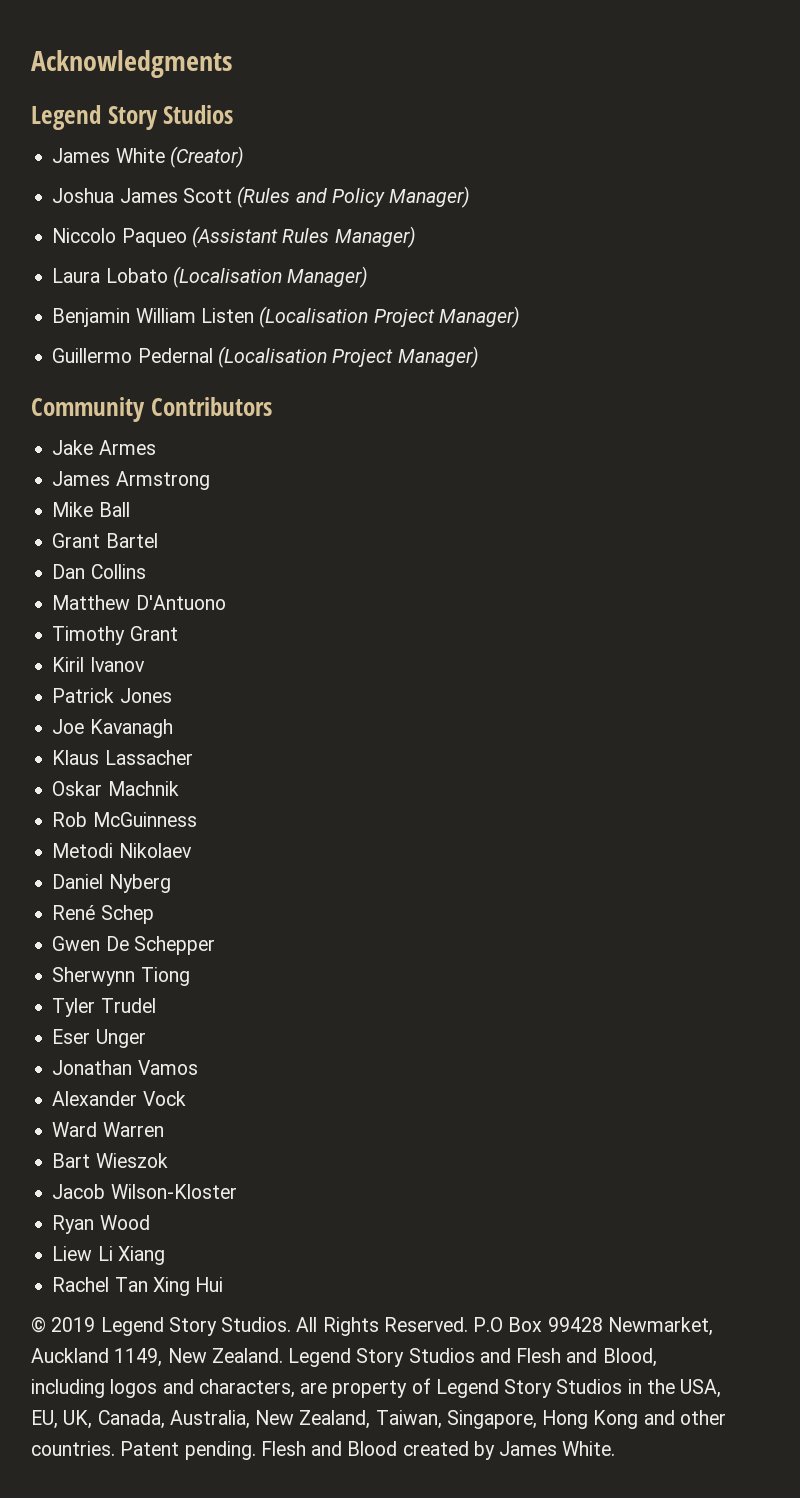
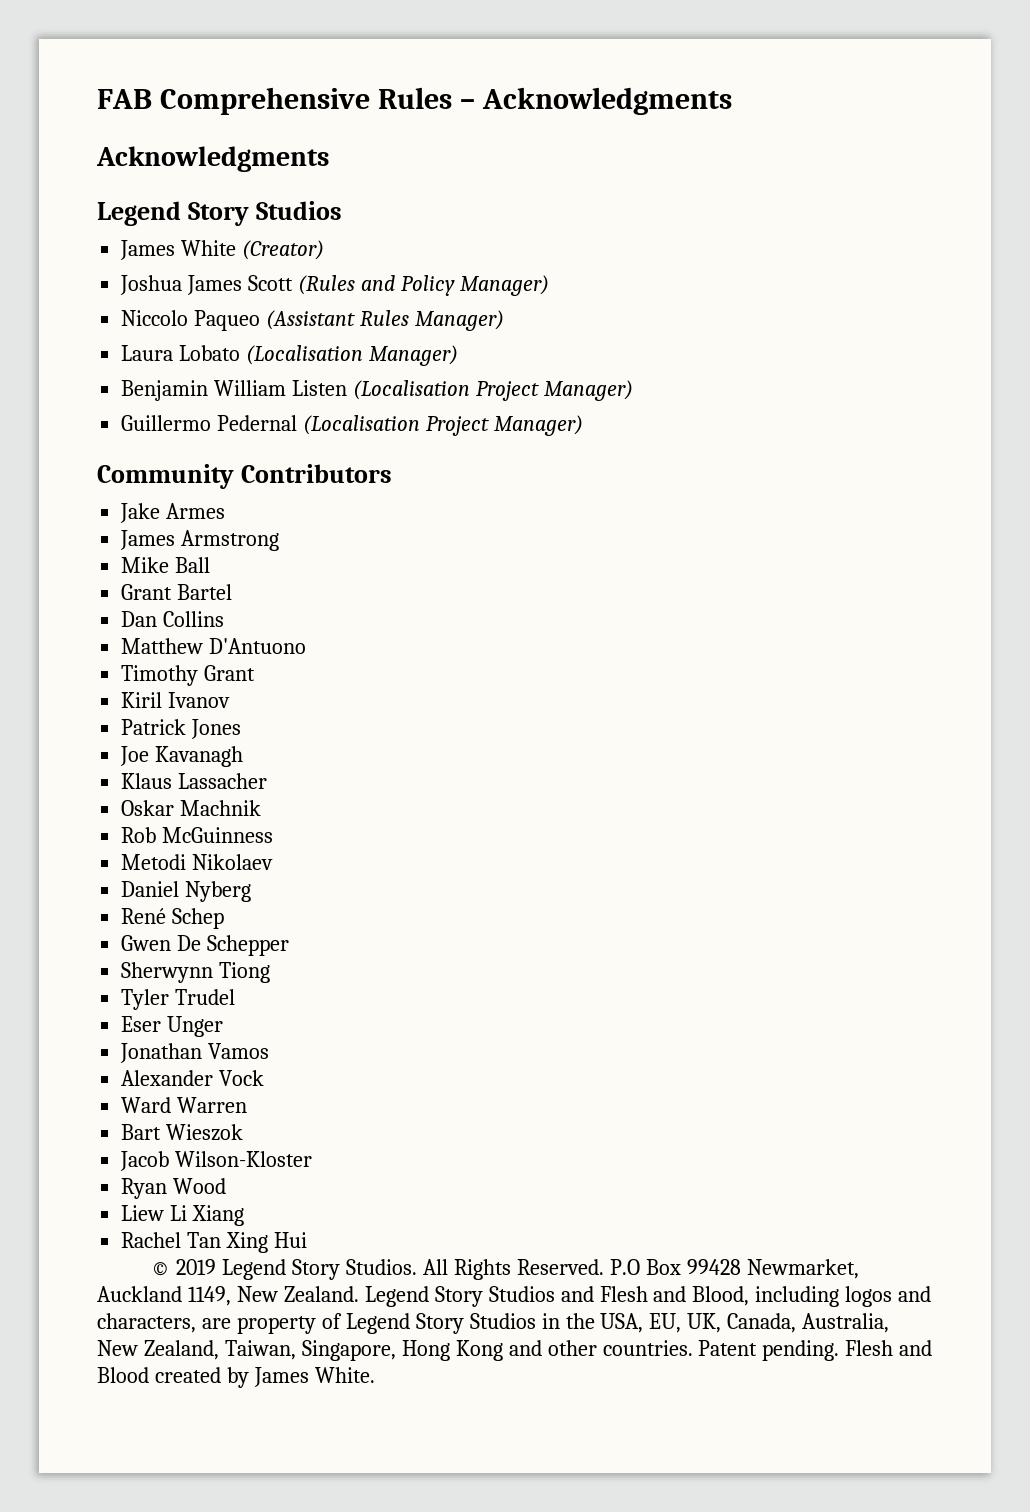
(31, 64) none -> [97,87,733,115] FAB Comprehensive Rules – Acknowledgments //

